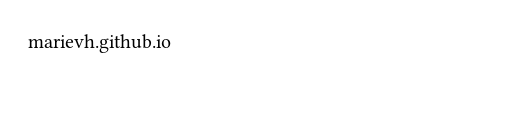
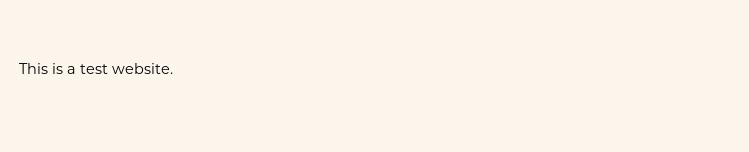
[28,34,171,53] marievh.github.io -> [19,63,173,74] This is a test website.

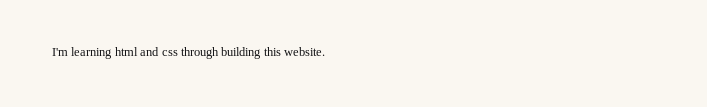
[19,63,108,74] This is a test -> [52,47,281,59] I'm learning html and css through building this

